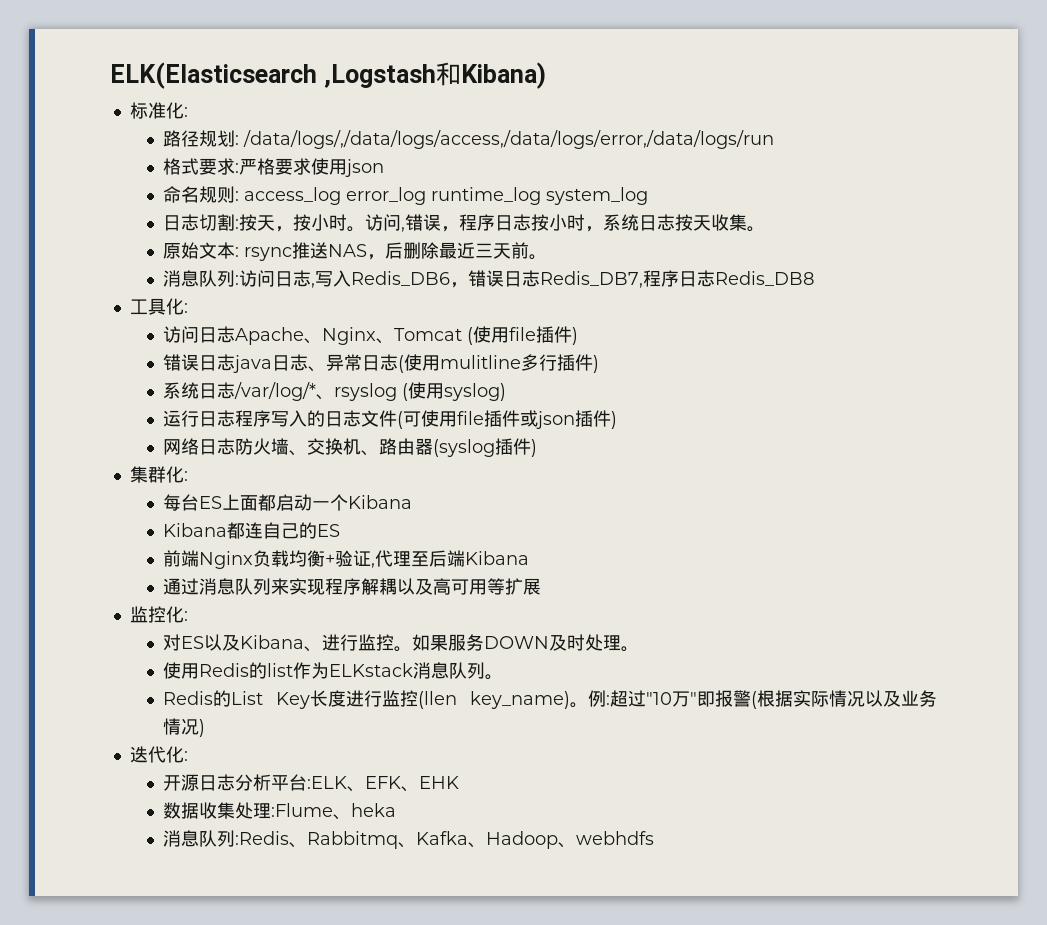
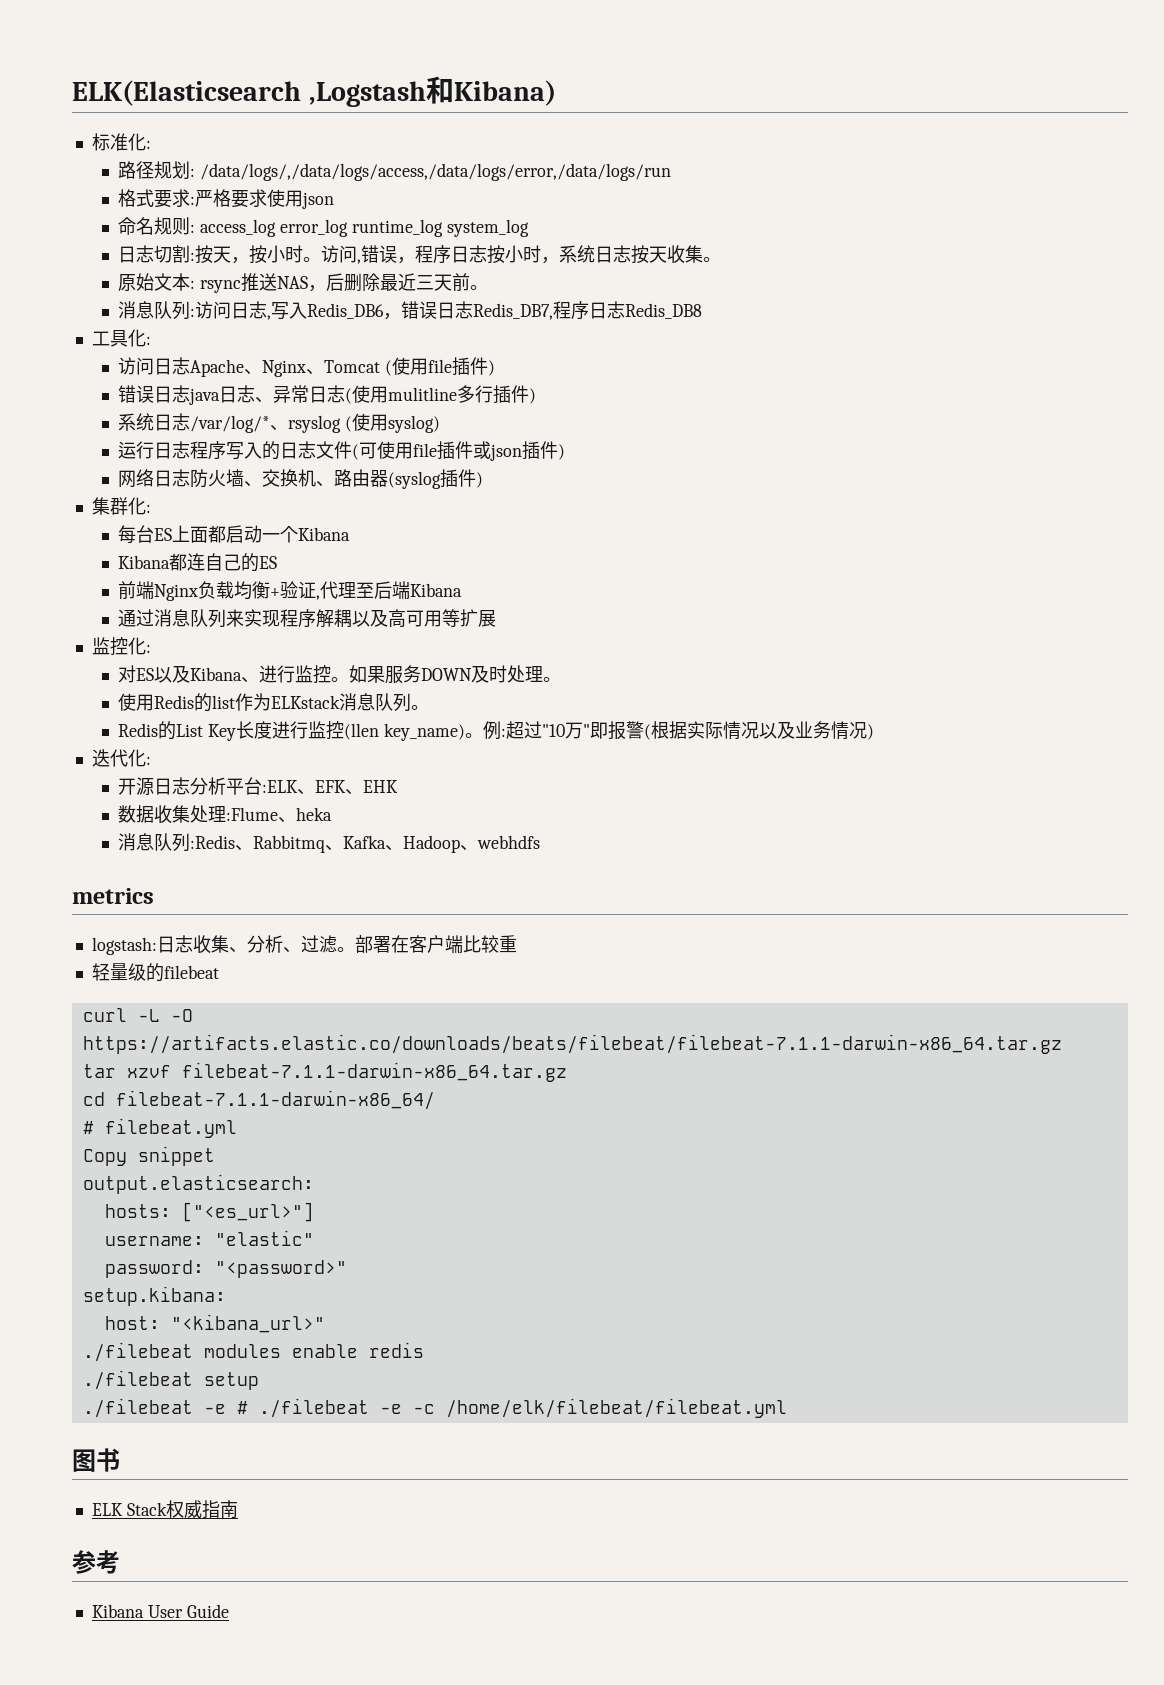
(655, 838) none -> [72,888,154,904] [91,935,517,955] [91,963,219,982] [82,1008,193,1022] [82,1034,1062,1054] [82,1062,567,1082] [82,1090,435,1110] [82,1118,237,1138] [82,1146,215,1166] [82,1174,314,1194] [104,1202,314,1222] [104,1230,314,1246] [104,1260,347,1278] [82,1286,226,1306] [104,1314,325,1333] [82,1342,424,1362] [82,1370,259,1390] [82,1398,787,1418] [72,1448,120,1472] [91,1500,238,1519] [72,1550,120,1574] [91,1604,229,1618] // metrics // logstash:日志收集、分析、过滤。部署在客户端比较重 // 轻量级的filebeat // curl -L -O https://artifacts.elastic.co/downloads/beats/filebeat/filebeat-7.1.1-darwin-x86_64.tar.gz // tar xzvf filebeat-7.1.1-darwin-x86_64.tar.gz // cd filebeat-7.1.1-darwin-x86_64/ // # filebeat.yml // Copy snippet // output.elasticsearch: // hosts: ["<es_url>"] // username: "elastic" // password: "<password>" // setup.kibana: // host: "<kibana_url>" // ./filebeat modules enable redis // ./filebeat setup // ./filebeat -e # ./filebeat -e -c /home/elk/filebeat/filebeat.yml // 图书 // ELK Stack权威指南 // 参考 // Kibana User Guide

